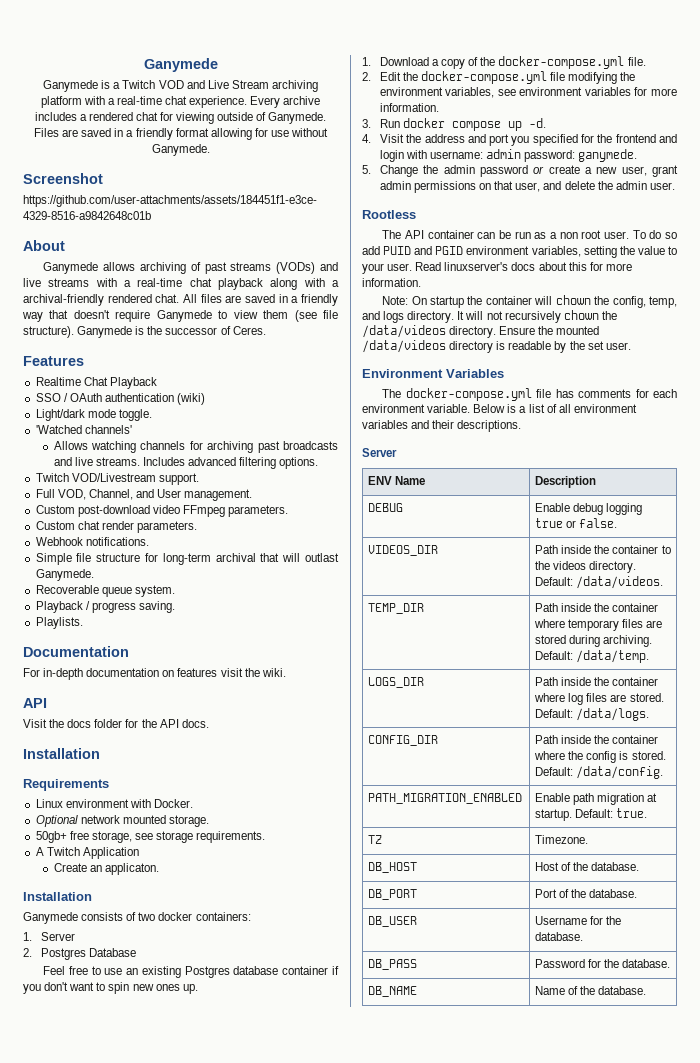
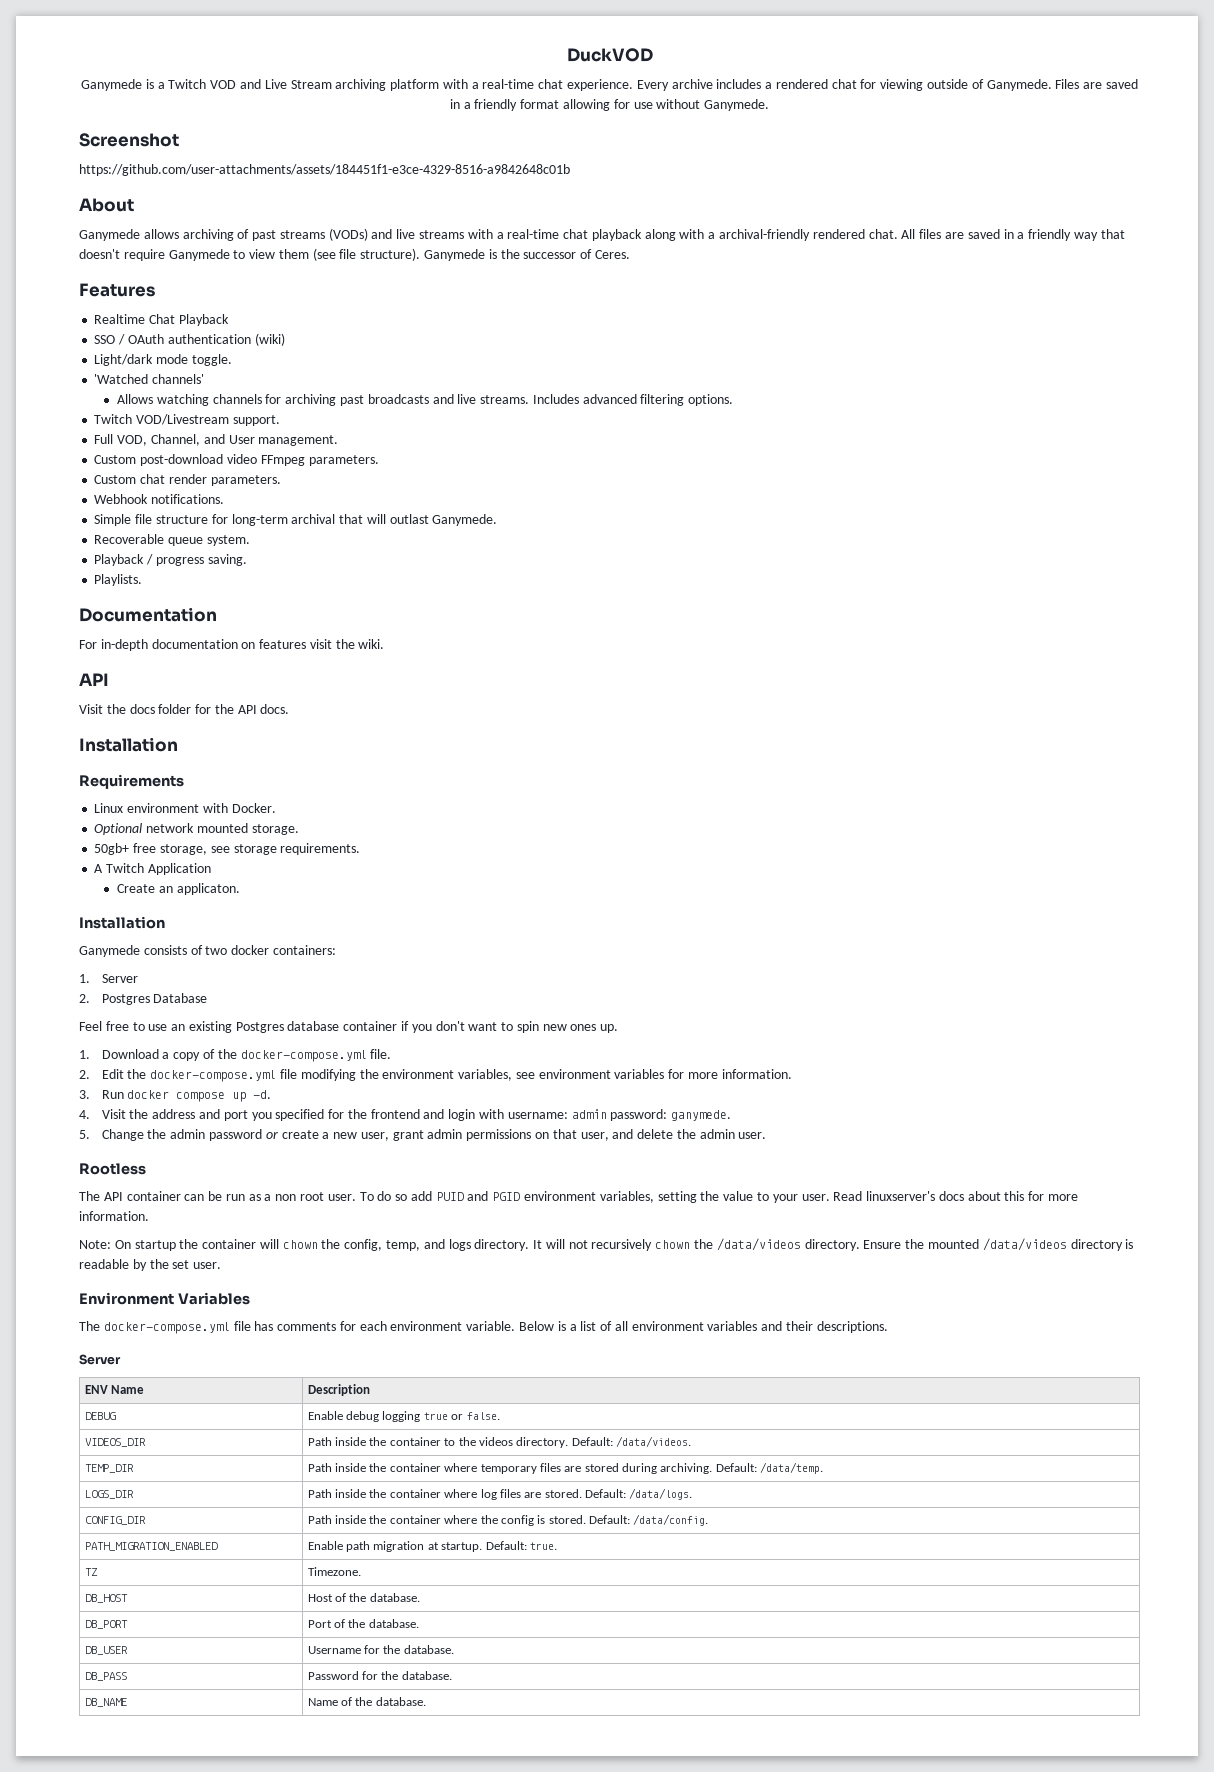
[143,58,218,72] Ganymede -> [566,48,653,62] DuckVOD

